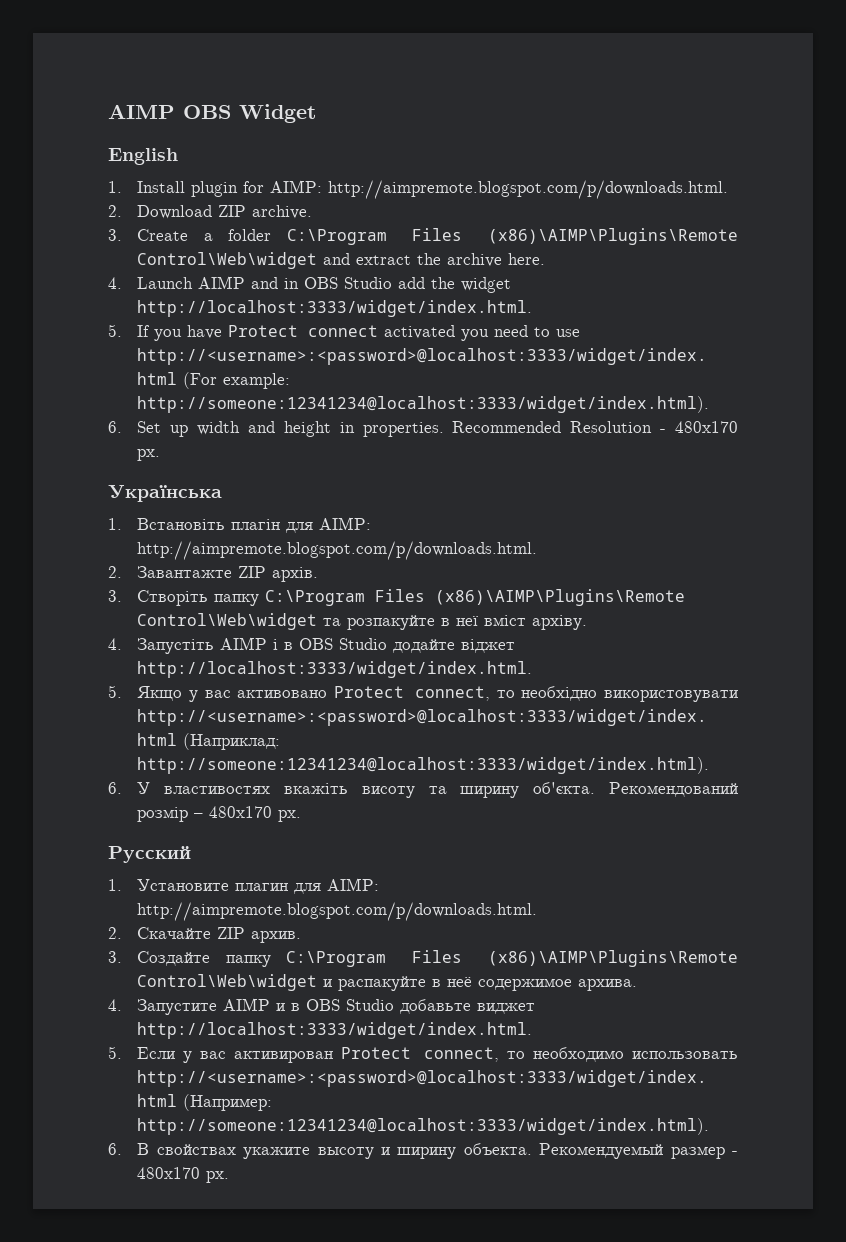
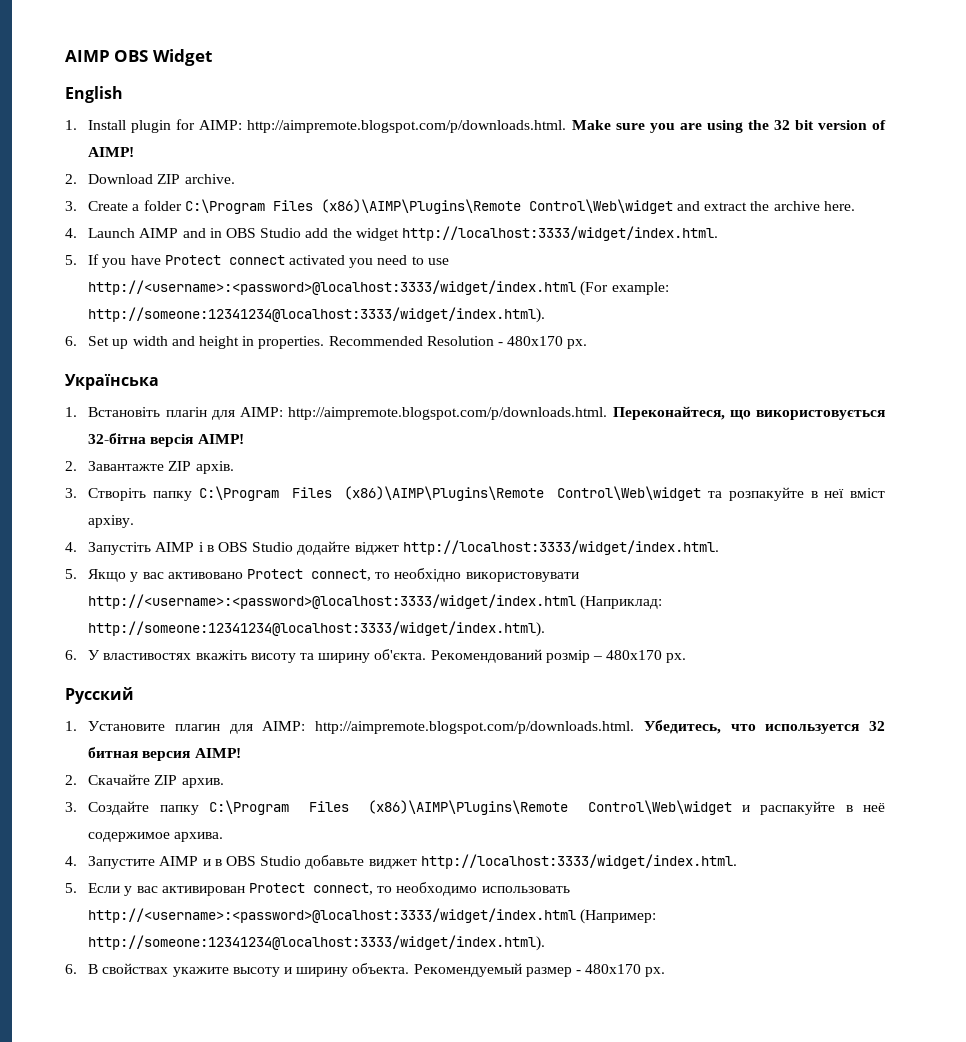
(729, 189) none -> [571,120,887,133] [88,147,135,157] Make sure you are using the 32 bit version of AIMP!
(538, 550) none -> [612,406,885,420] [88,433,244,447] Переконайтеся, що використовується 32-бітна версія AIMP!
(538, 911) none -> [643,720,886,734] [88,747,241,761] Убедитесь, что используется 32 битная версия AIMP!

